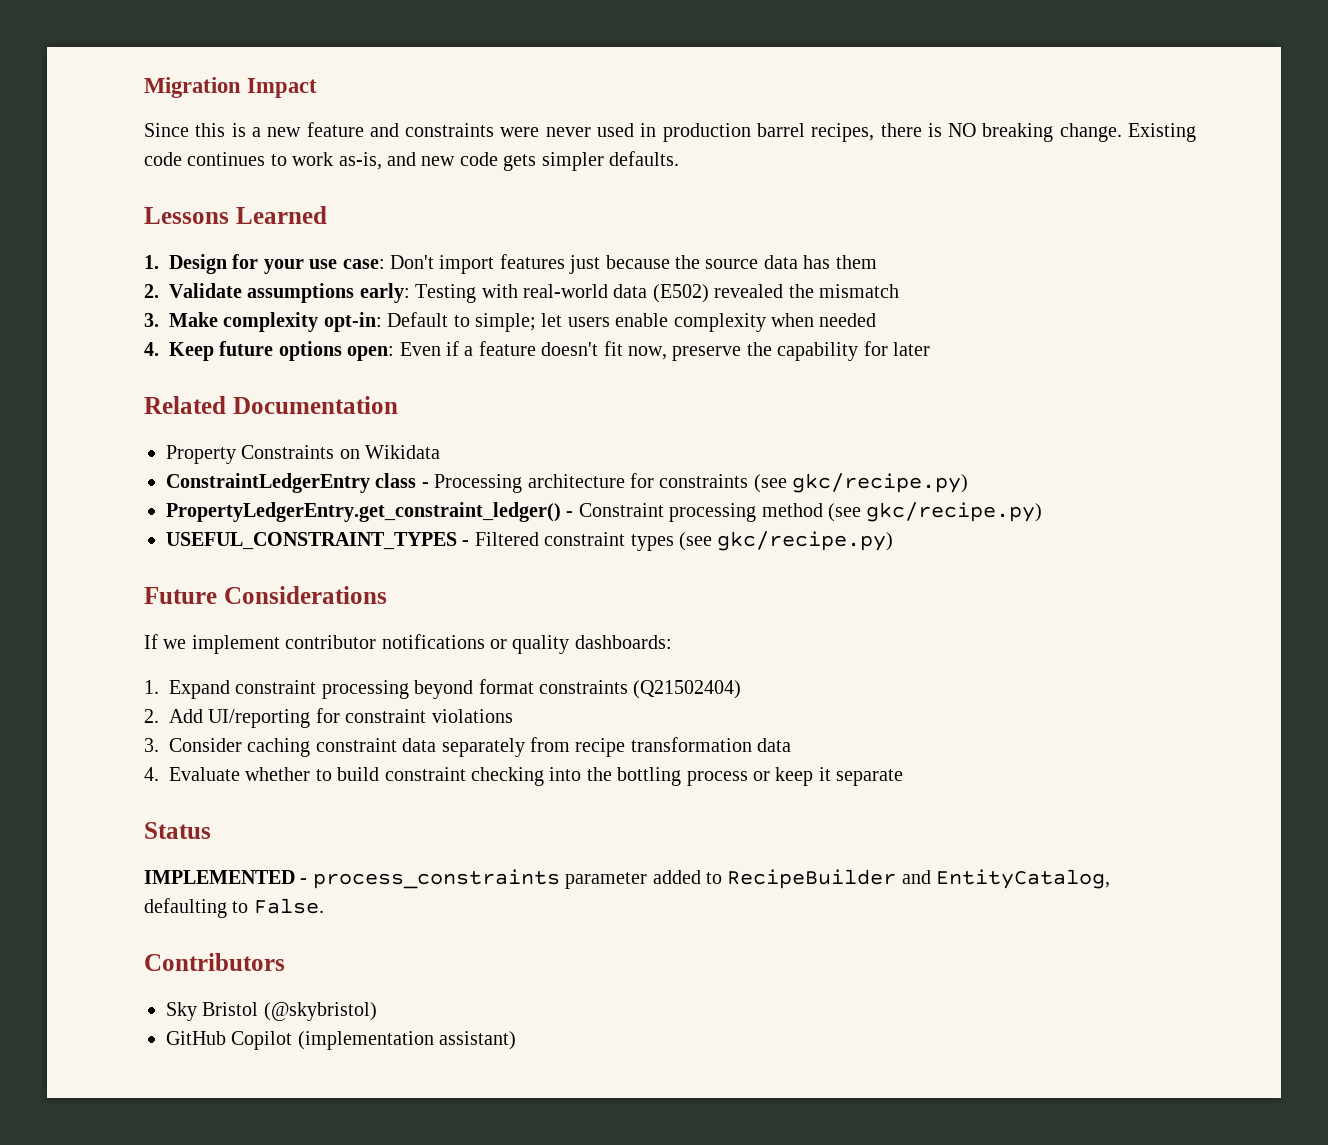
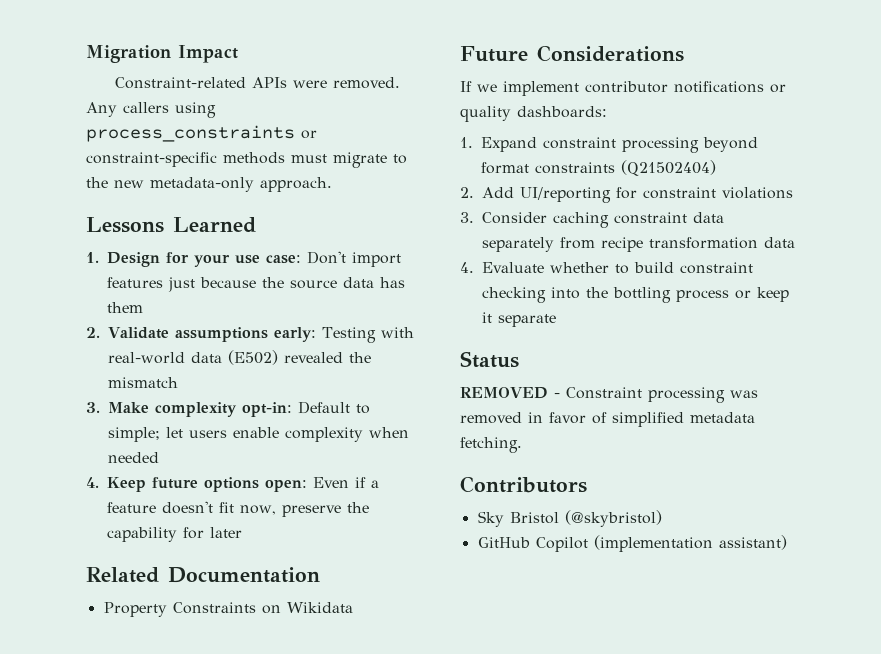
[144,122,1196,142] [144,151,679,171] Since this is a new feature and constraints were never used in production barrel recipes, there is NO breaking change. Existing code continues to work as-is, and new code gets simpler defaults. -> [114,77,400,89] [86,102,216,118] [86,125,317,142] [86,152,407,168] [86,177,332,192] Constraint-related APIs were removed. Any callers using process_constraints or constraint-specific methods must migrate to the new metadata-only approach.
[166,473,969,493] [166,502,1043,522] [166,531,894,551] // ConstraintLedgerEntry class - Processing architecture for constraints (see gkc/recipe.py) // PropertyLedgerEntry.get_constraint_ledger() - Constraint processing method (see gkc/recipe.py) // USEFUL_CONSTRAINT_TYPES - Filtered constraint types (see gkc/recipe.py) -> (353, 607) none
[144,869,1111,889] [144,898,324,918] IMPLEMENTED - process_constraints parameter added to RecipeBuilder and EntityCatalog, defaulting to False. -> [460,387,758,403] [460,412,755,427] [460,437,522,453] REMOVED - Constraint processing was removed in favor of simplified metadata fetching.

